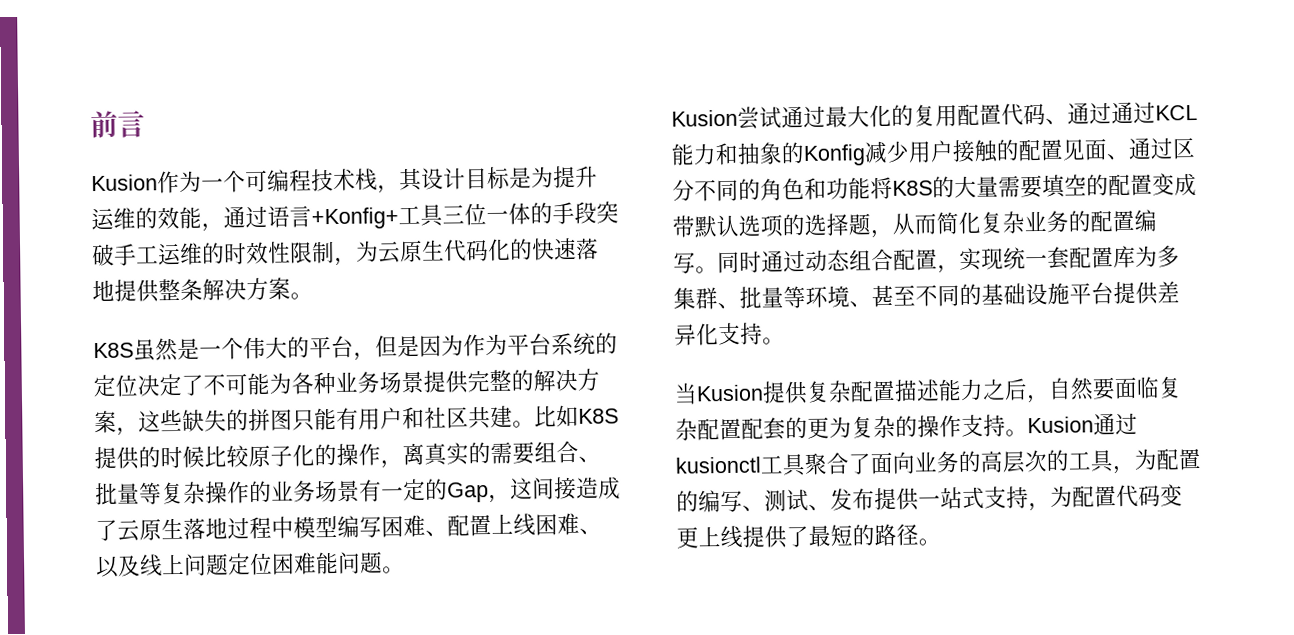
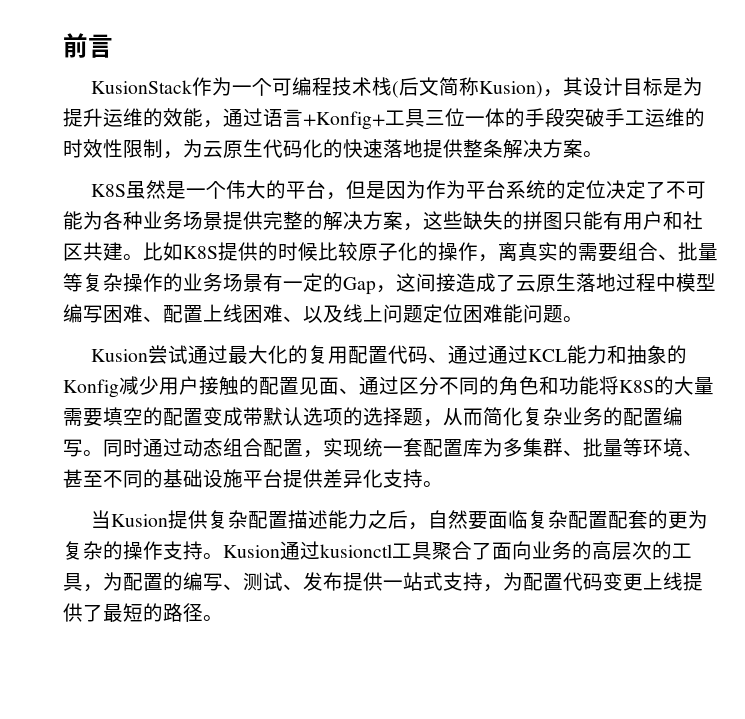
[91,174,158,192] Kusion -> [90,80,192,94] KusionStack
(378, 179) none -> [391,77,543,98] (后文简称Kusion)

